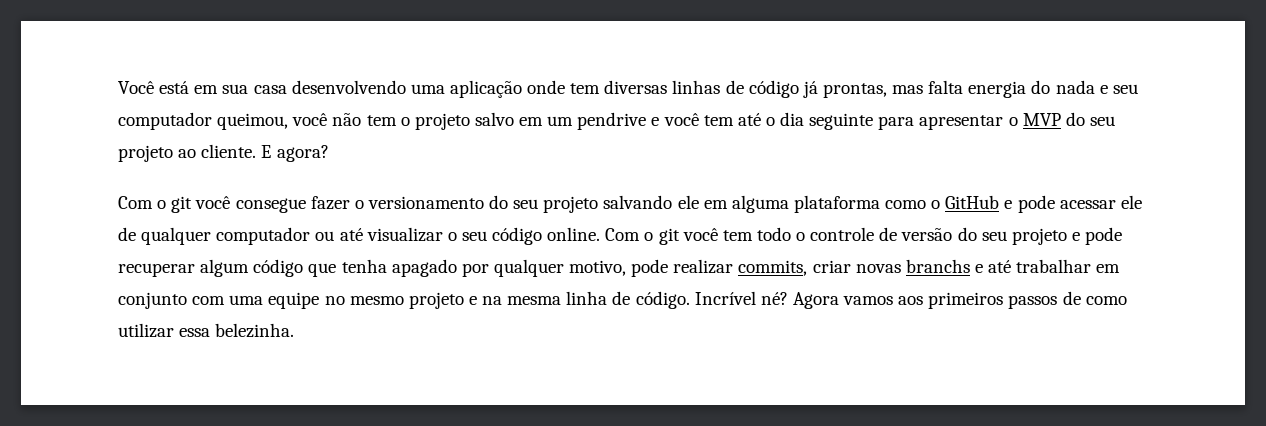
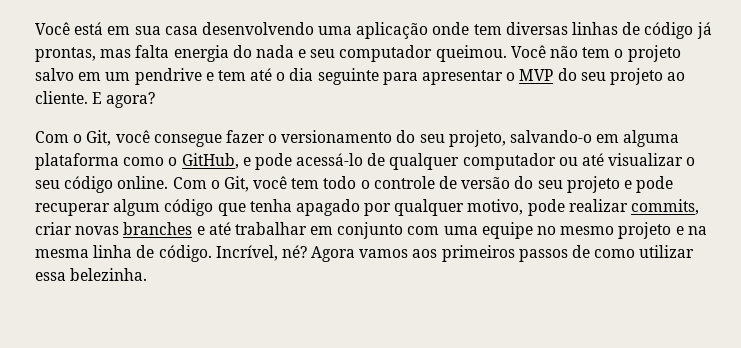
[217,113,328,130] queimou, você -> [435,45,546,62] queimou. Você
[663,113,699,126] você -> (214, 76) none
[171,196,193,213] git -> [86,130,112,146] Git,
[543,195,699,213] projeto salvando ele -> [448,130,593,147] projeto, salvando-o
[945,195,1142,213] GitHub e pode acessar ele -> [181,153,364,170] GitHub, e pode acessá-lo
[658,228,680,245] git -> [223,176,249,192] Git,
[905,259,970,273] branchs -> [123,222,193,235] branches
[694,291,756,305] Incrível -> [215,245,278,261] Incrível,

